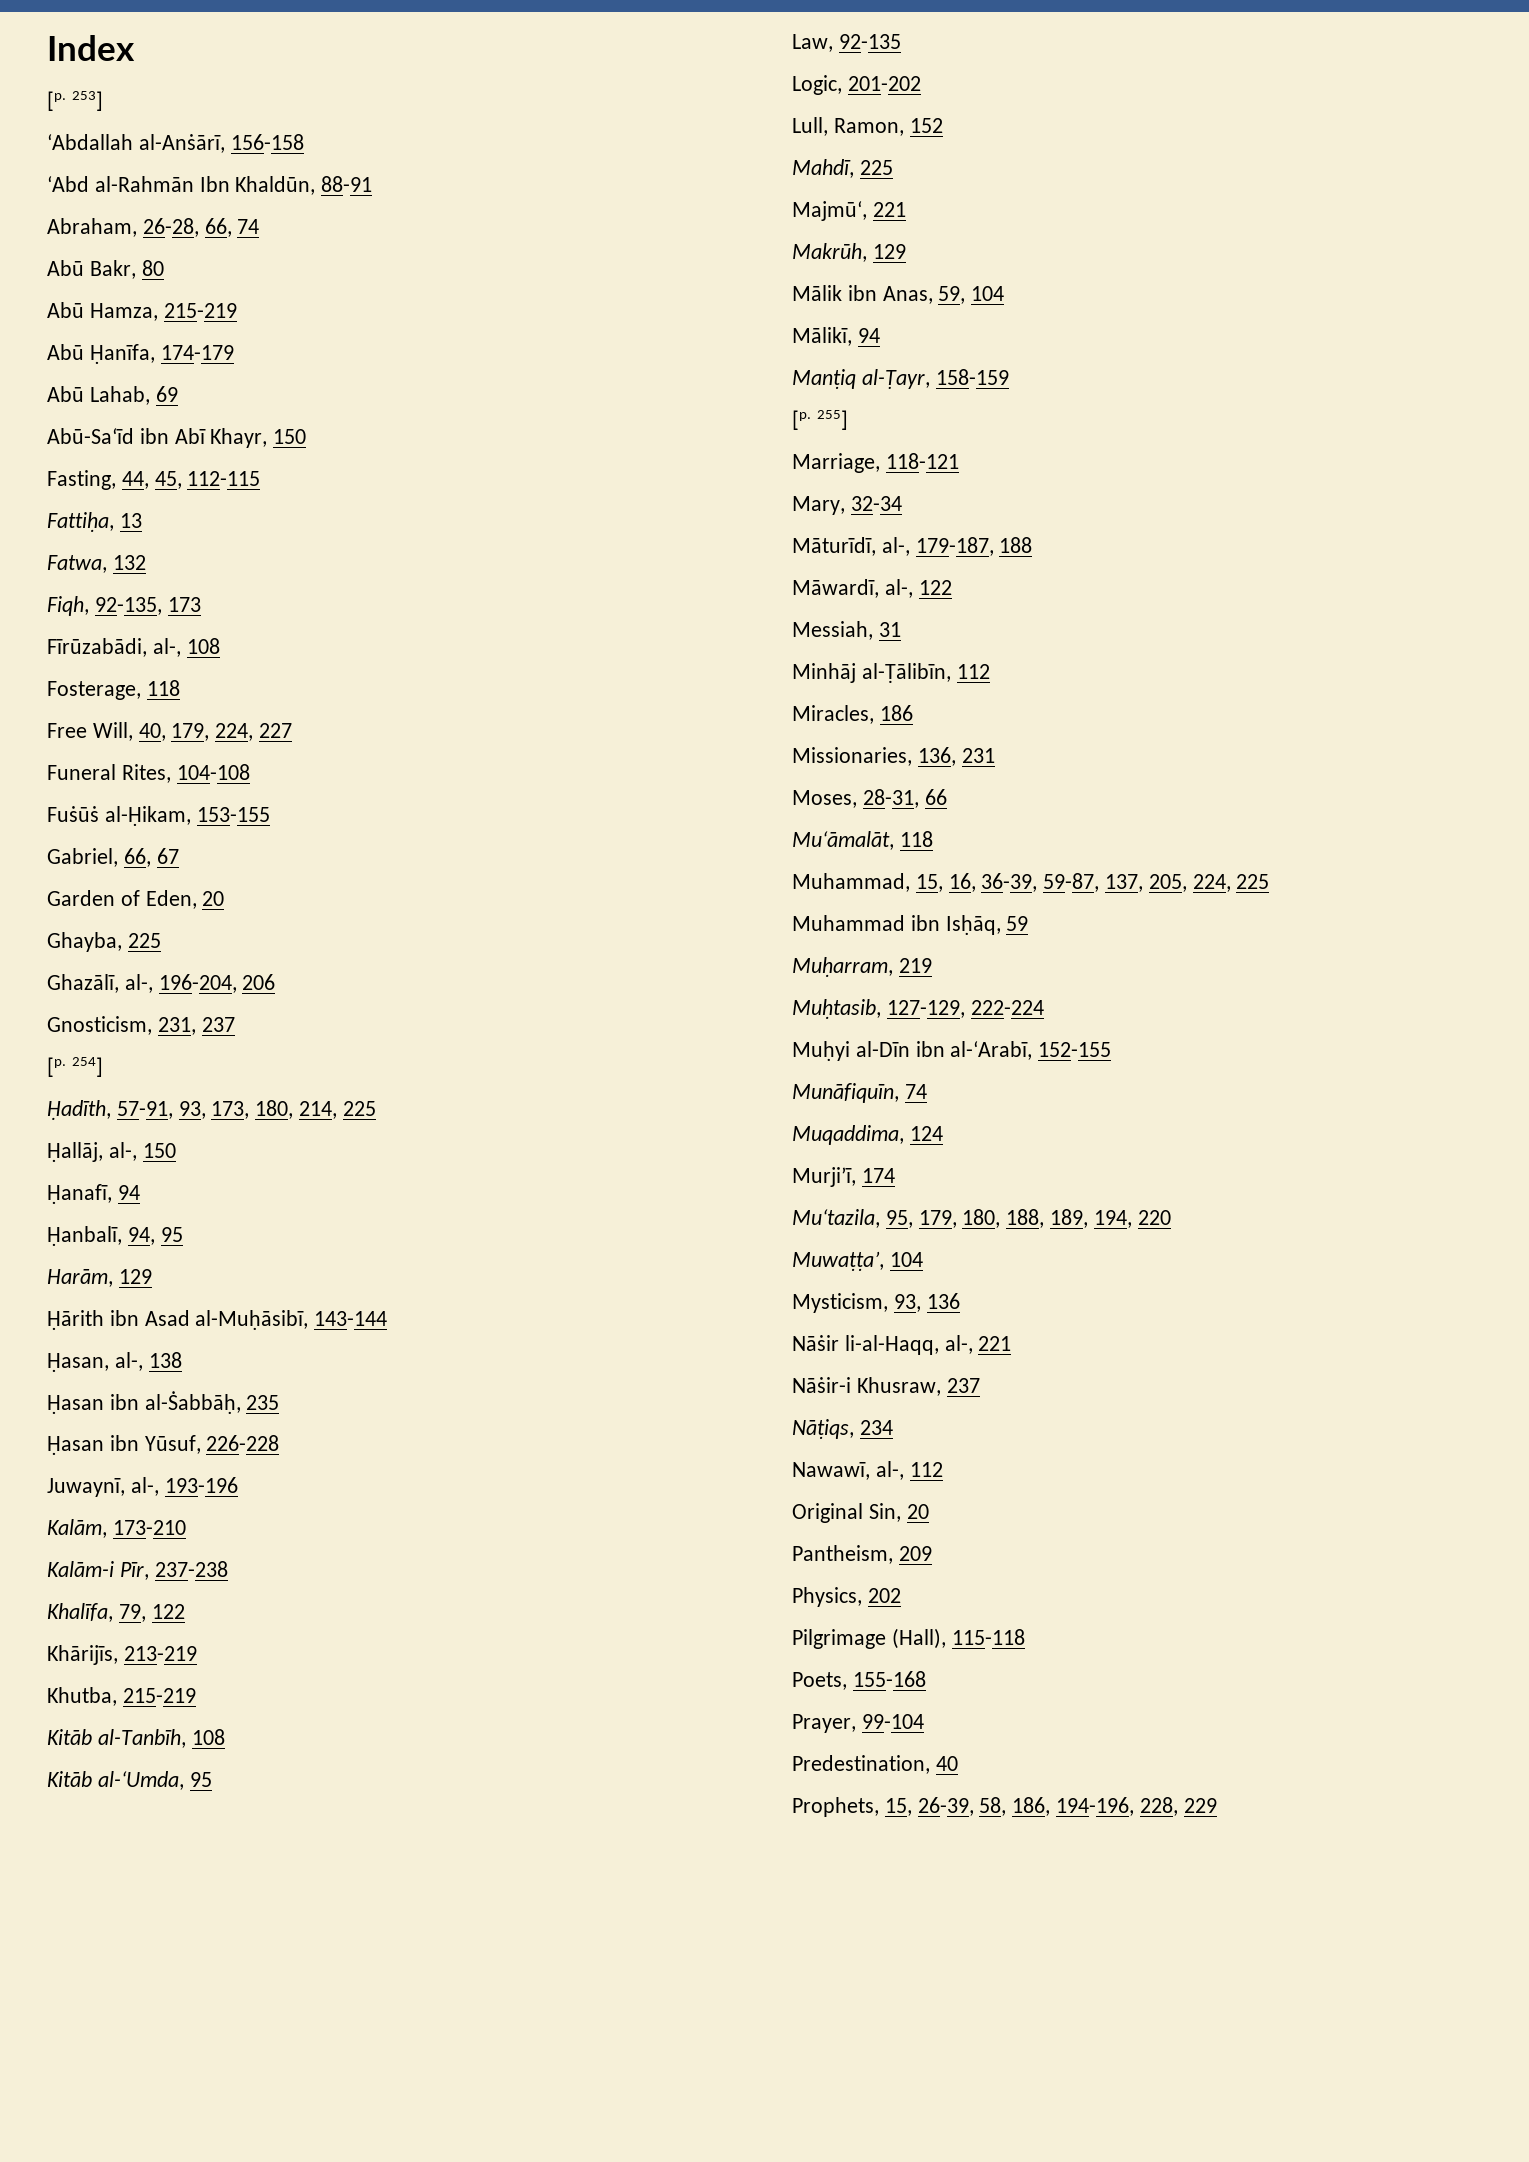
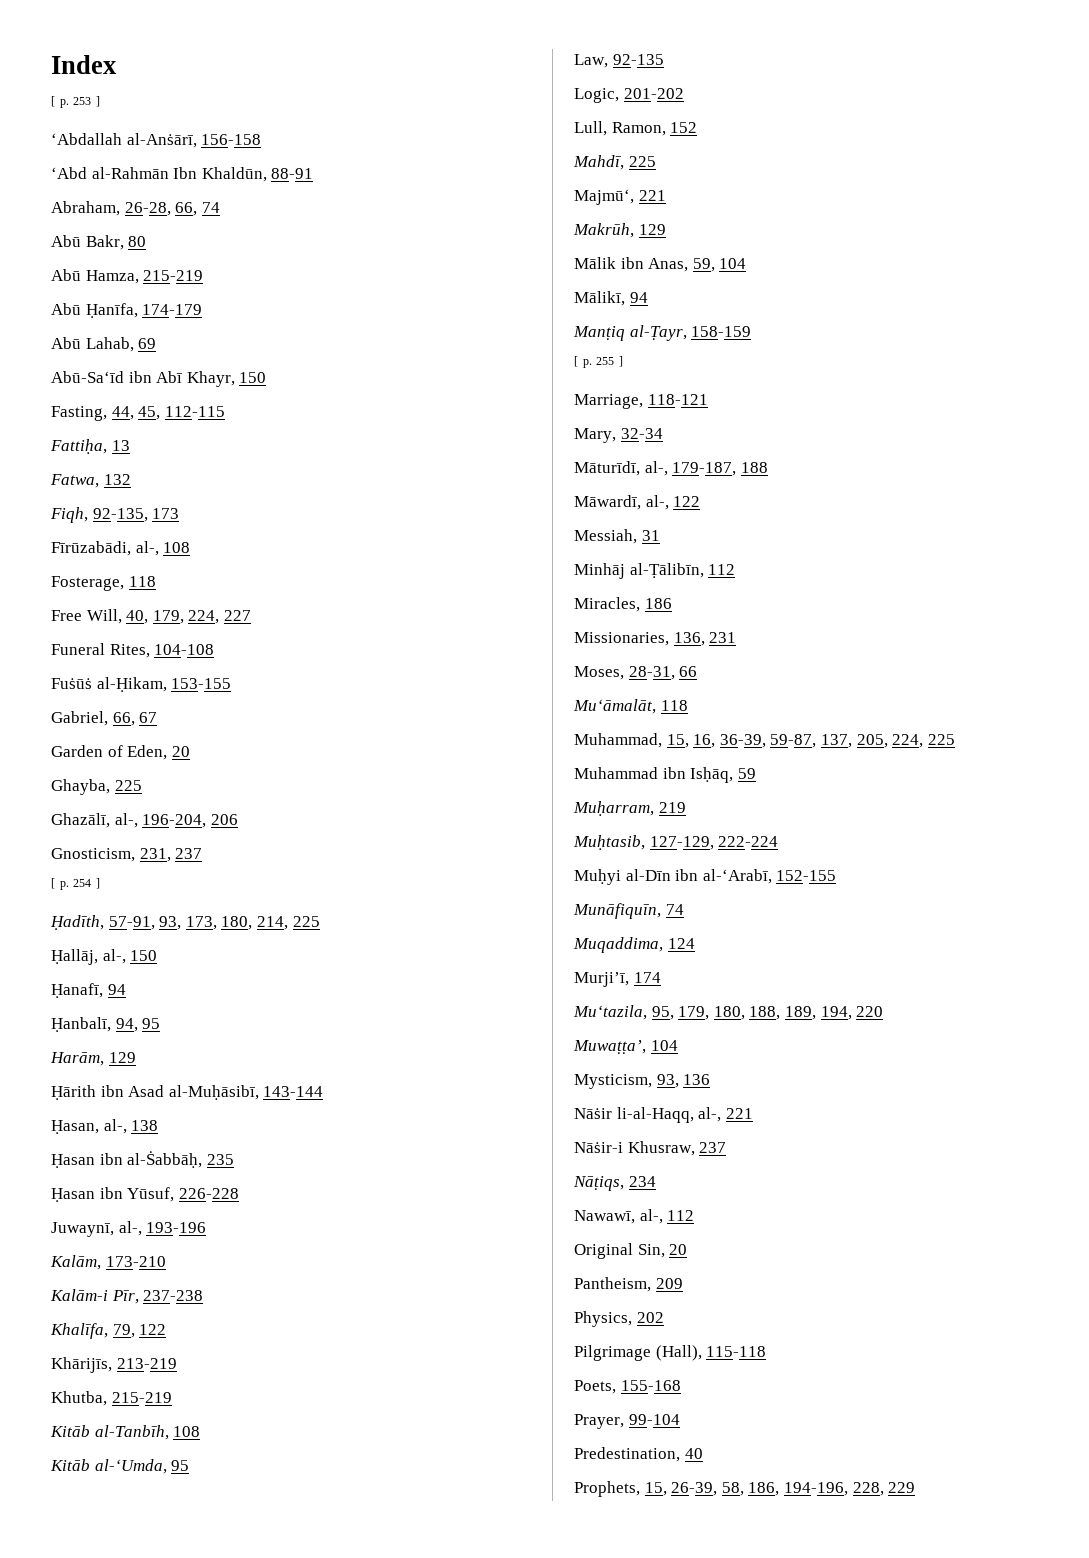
[47,91,103,111] [p. 253] -> [51,96,100,108] [ p. 253 ]
[47,1057,103,1077] [p. 254] -> [51,878,100,890] [ p. 254 ]
[792,410,848,430] [p. 255] -> [574,356,623,368] [ p. 255 ]

